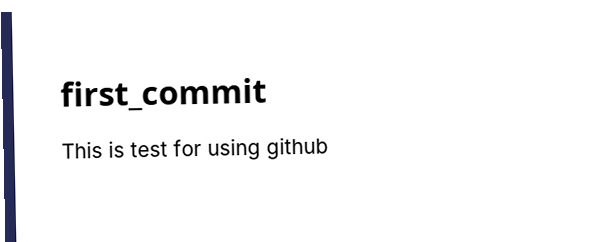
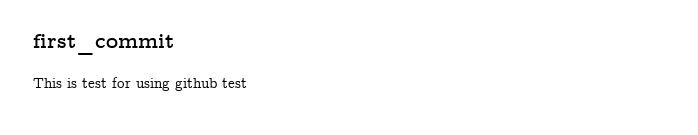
(329, 148) none -> [222,78,247,88] test

